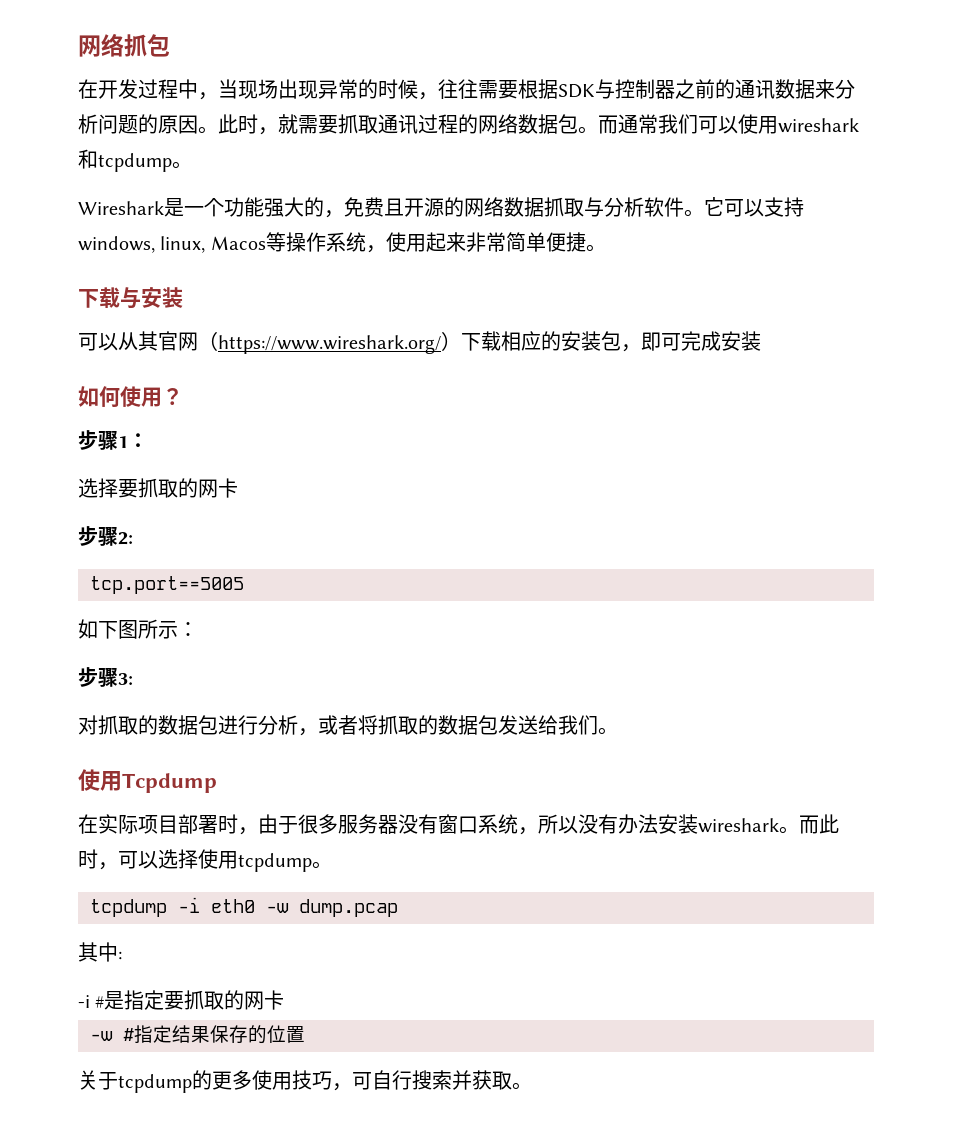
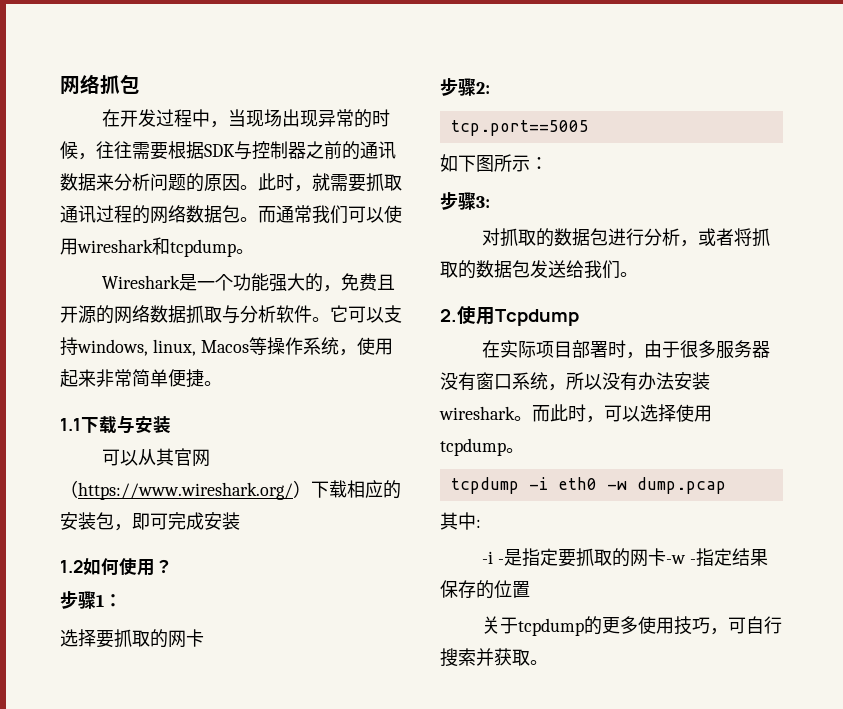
(606, 248) none -> [60,418,81,431] 1.1
(761, 341) none -> [60,560,83,573] 1.2
(618, 731) none -> [440,309,457,322] 2.
[95,996,105,1008] # -> [497,559,504,564] -
[90,1028,134,1041] // -w # -> [665,555,696,564] -w -

